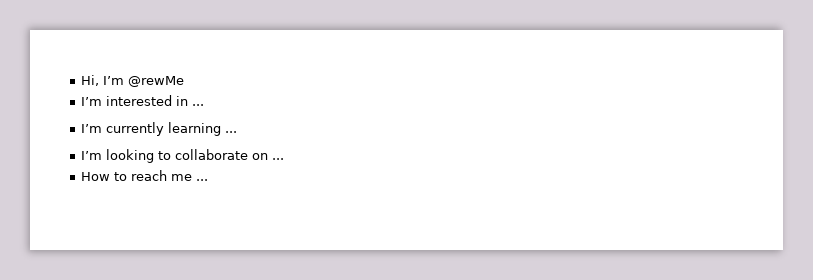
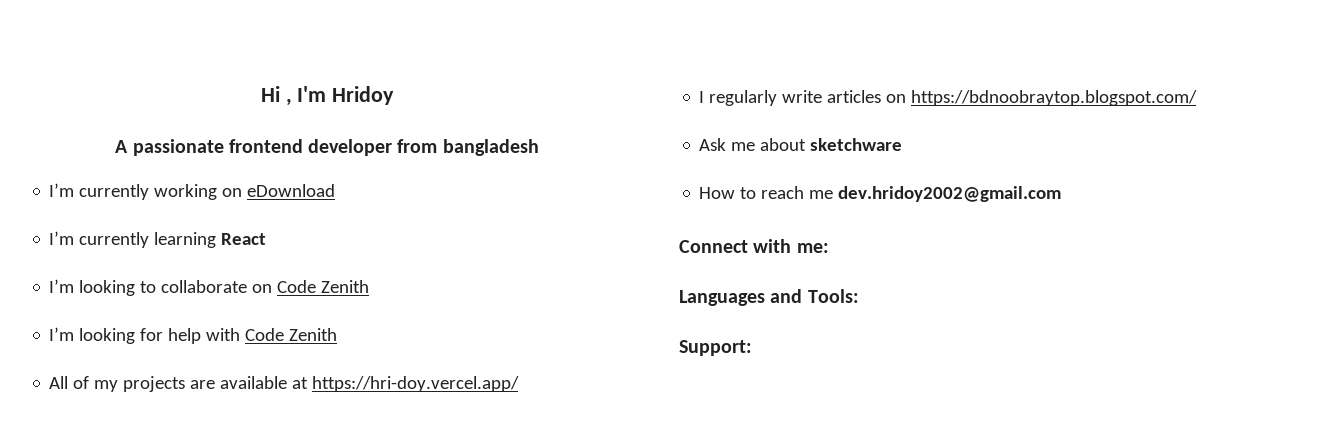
[81,75,185,87] [81,95,205,106] Hi, I’m @rewMe // I’m interested in ... -> [260,86,395,106] [115,139,539,156] [49,183,336,200] Hi , I'm Hridoy // A passionate frontend developer from bangladesh // I’m currently working on eDownload
[225,131,238,133] ... -> [221,233,267,245] React
[272,158,285,160] [81,170,209,181] ... // How to reach me ... -> [277,280,370,293] [49,327,338,344] [49,376,520,392] [699,90,1198,106] [699,138,903,151] [699,186,1062,202] [679,239,829,253] [679,289,859,306] [679,340,752,356] Code Zenith // I’m looking for help with Code Zenith // All of my projects are available at https://hri-doy.vercel.app/ // I regularly write articles on https://bdnoobraytop.blogspot.com/ // Ask me about sketchware // How to reach me dev.hridoy2002@gmail.com // Connect with me: // Languages and Tools: // Support:

